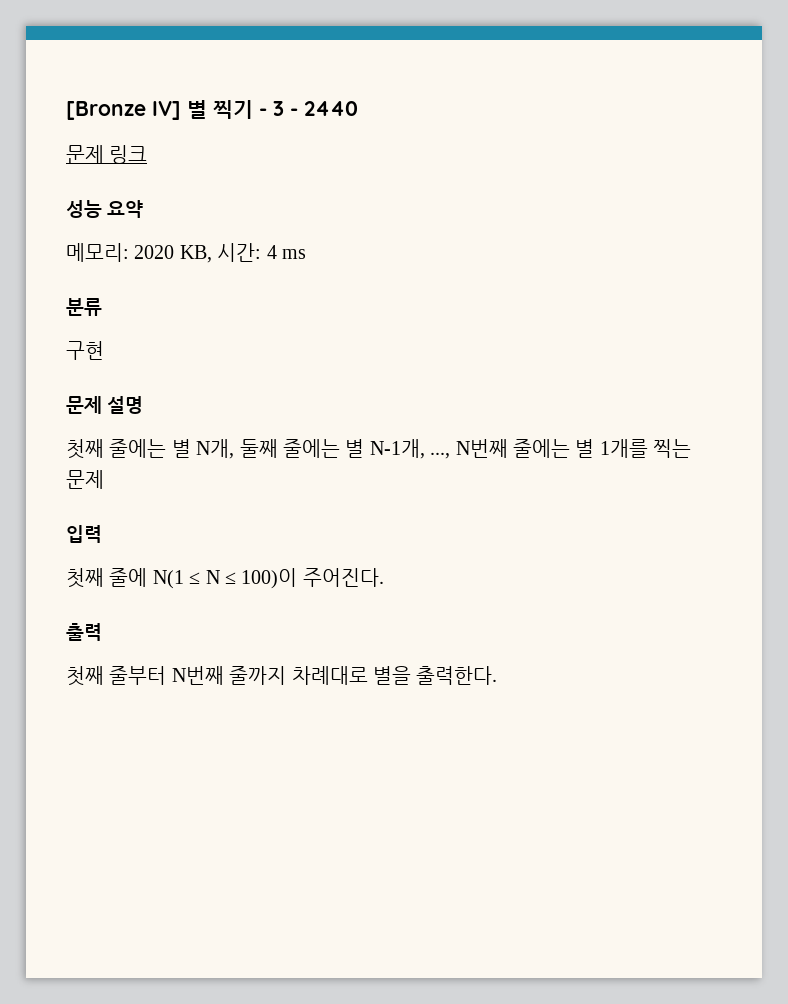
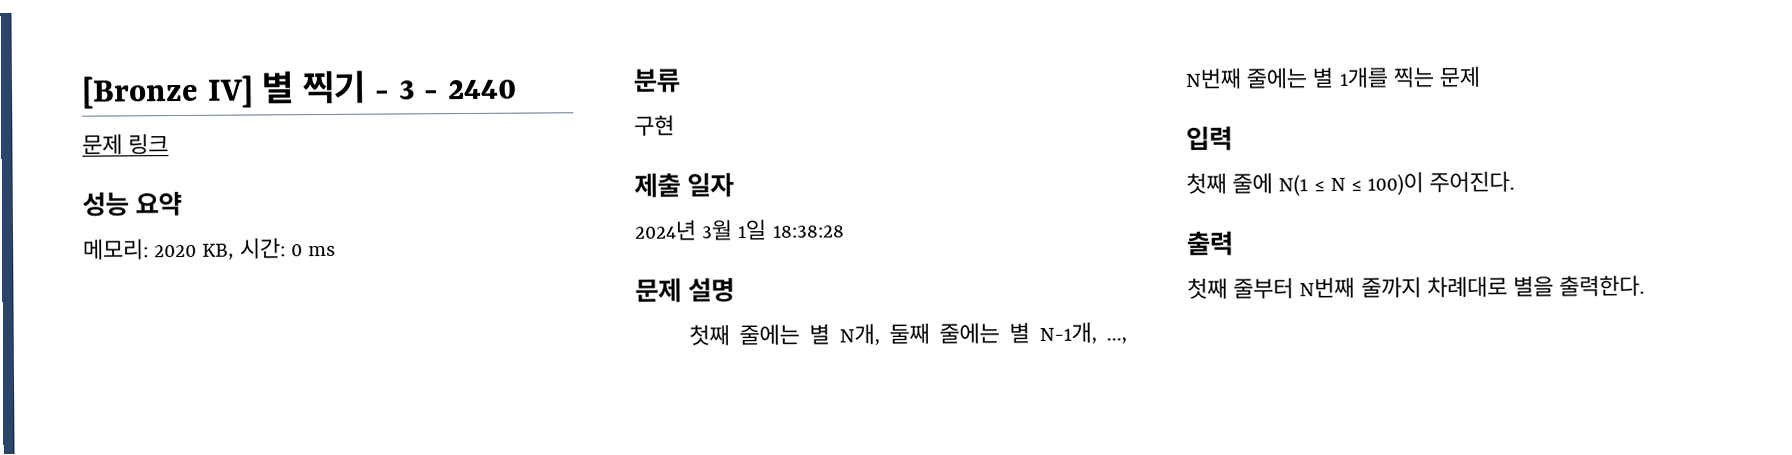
[266,245,277,259] 4 -> [290,244,303,257] 0
(104, 350) none -> [634,172,735,198] [634,218,845,241] // 제출 일자 // 2024년 3월 1일 18:38:28

